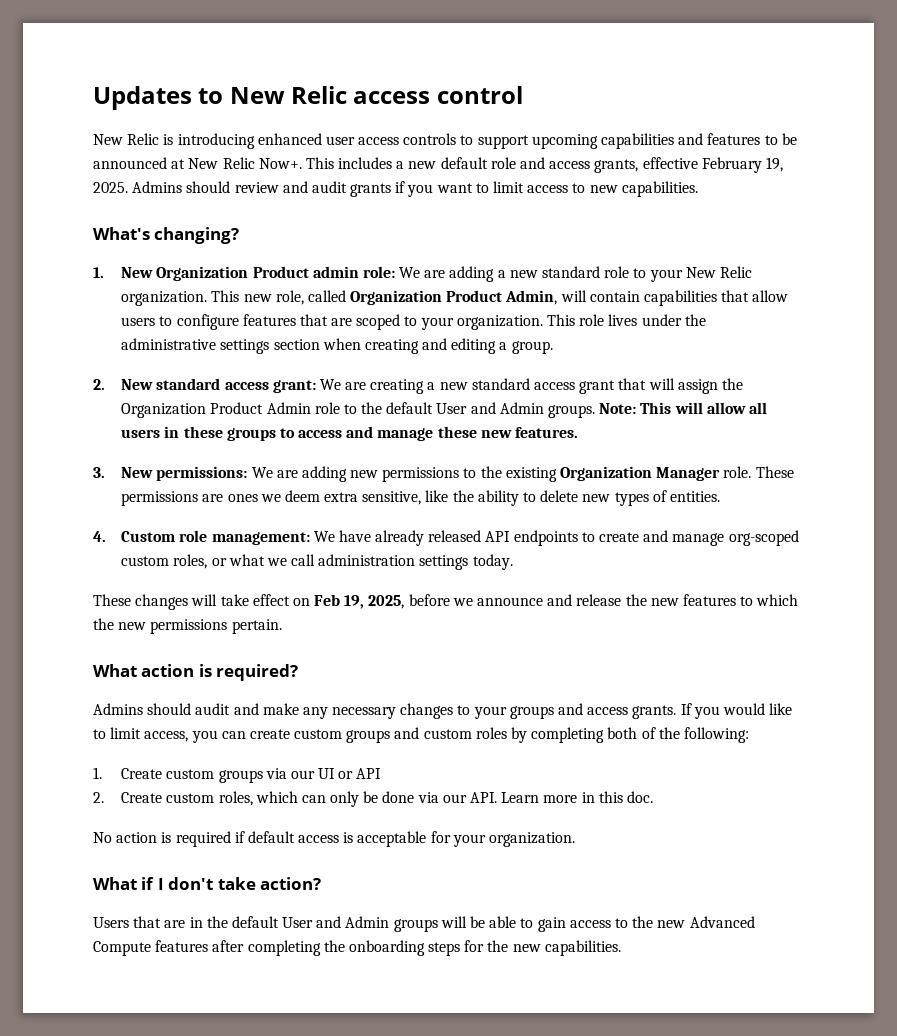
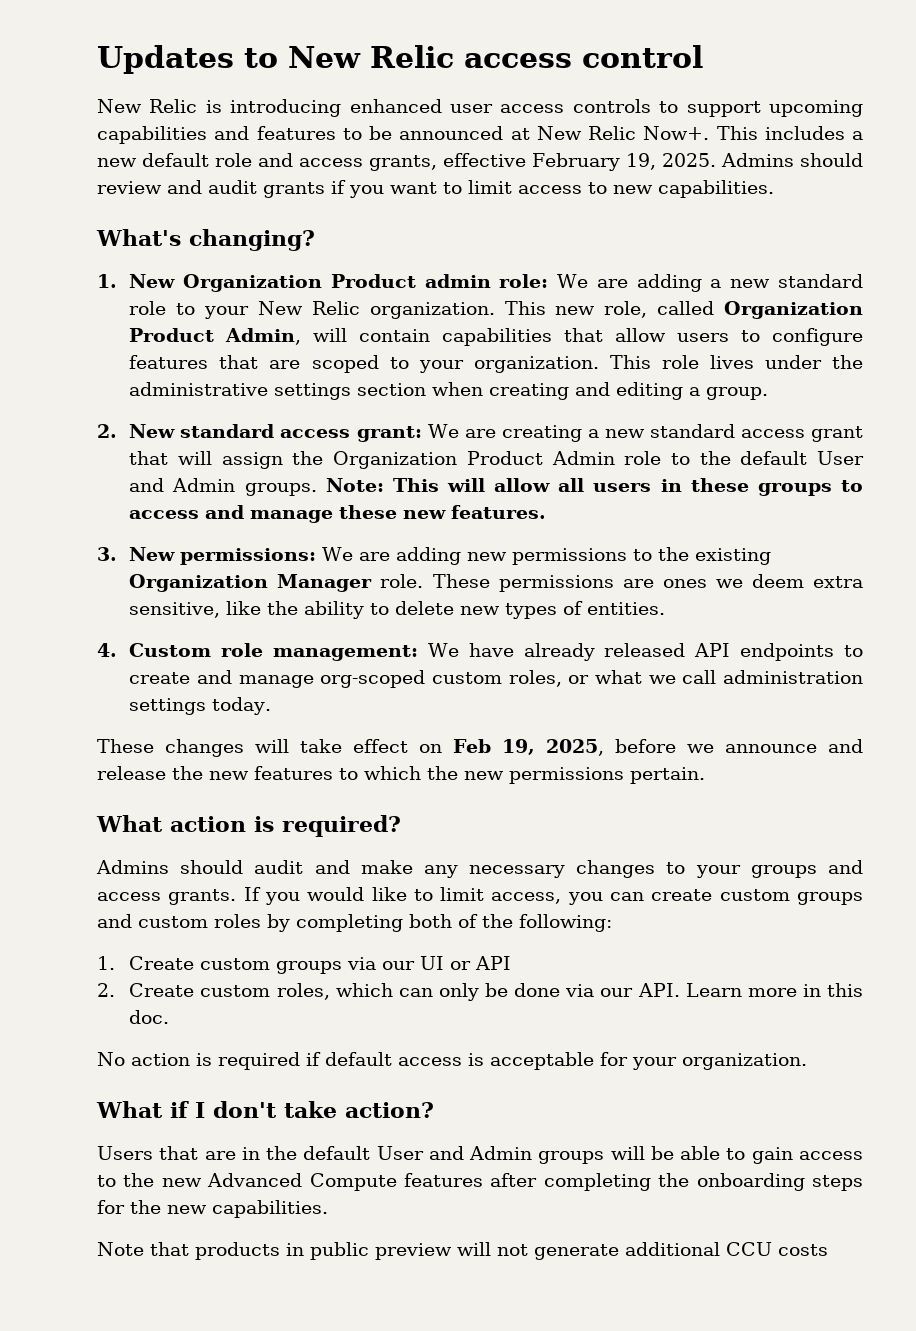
(621, 948) none -> [97,1242,828,1260] // Note that products in public preview will not generate additional CCU costs

